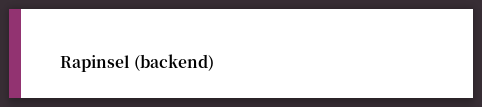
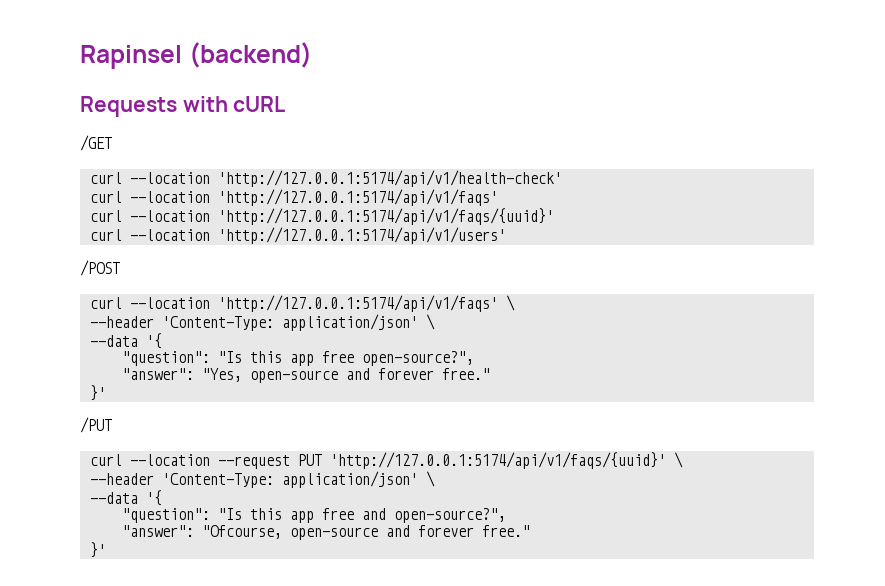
(215, 62) none -> [80,96,286,117] [80,135,112,151] [89,170,562,187] [89,189,498,206] [89,208,554,225] [89,227,506,244] [80,260,120,276] [89,295,515,312] [89,314,435,331] [89,333,162,349] [121,351,474,366] [121,368,490,383] [89,385,106,401] [80,417,112,433] [89,452,683,469] [89,471,435,488] [89,490,162,506] [121,508,506,523] [121,525,530,540] [89,542,106,558] // Requests with cURL // /GET // curl --location 'http://127.0.0.1:5174/api/v1/health-check' // curl --location 'http://127.0.0.1:5174/api/v1/faqs' // curl --location 'http://127.0.0.1:5174/api/v1/faqs/{uuid}' // curl --location 'http://127.0.0.1:5174/api/v1/users' // /POST // curl --location 'http://127.0.0.1:5174/api/v1/faqs' \ // --header 'Content-Type: application/json' \ // --data '{ // "question": "Is this app free open-source?", // "answer": "Yes, open-source and forever free." // }' // /PUT // curl --location --request PUT 'http://127.0.0.1:5174/api/v1/faqs/{uuid}' \ // --header 'Content-Type: application/json' \ // --data '{ // "question": "Is this app free and open-source?", // "answer": "Ofcourse, open-source and forever free." // }'

